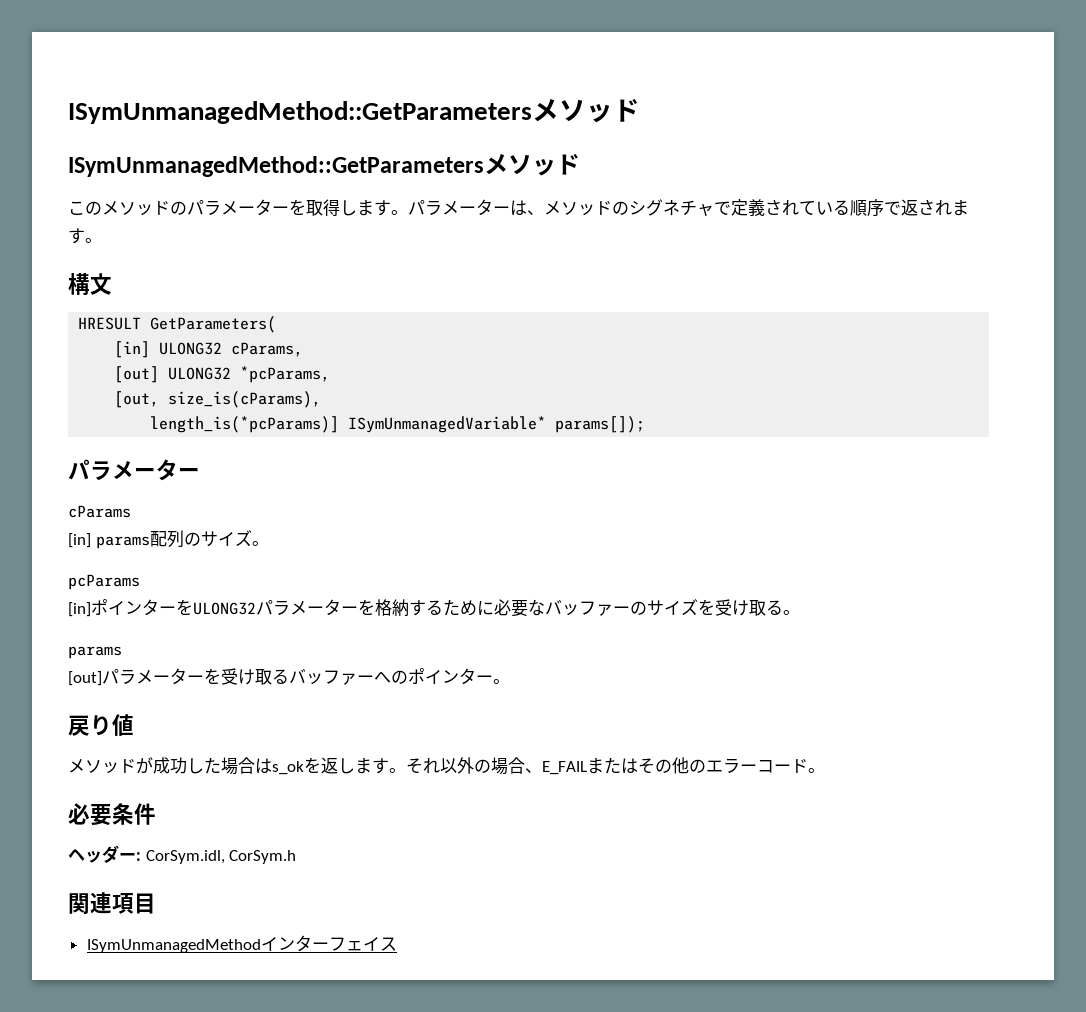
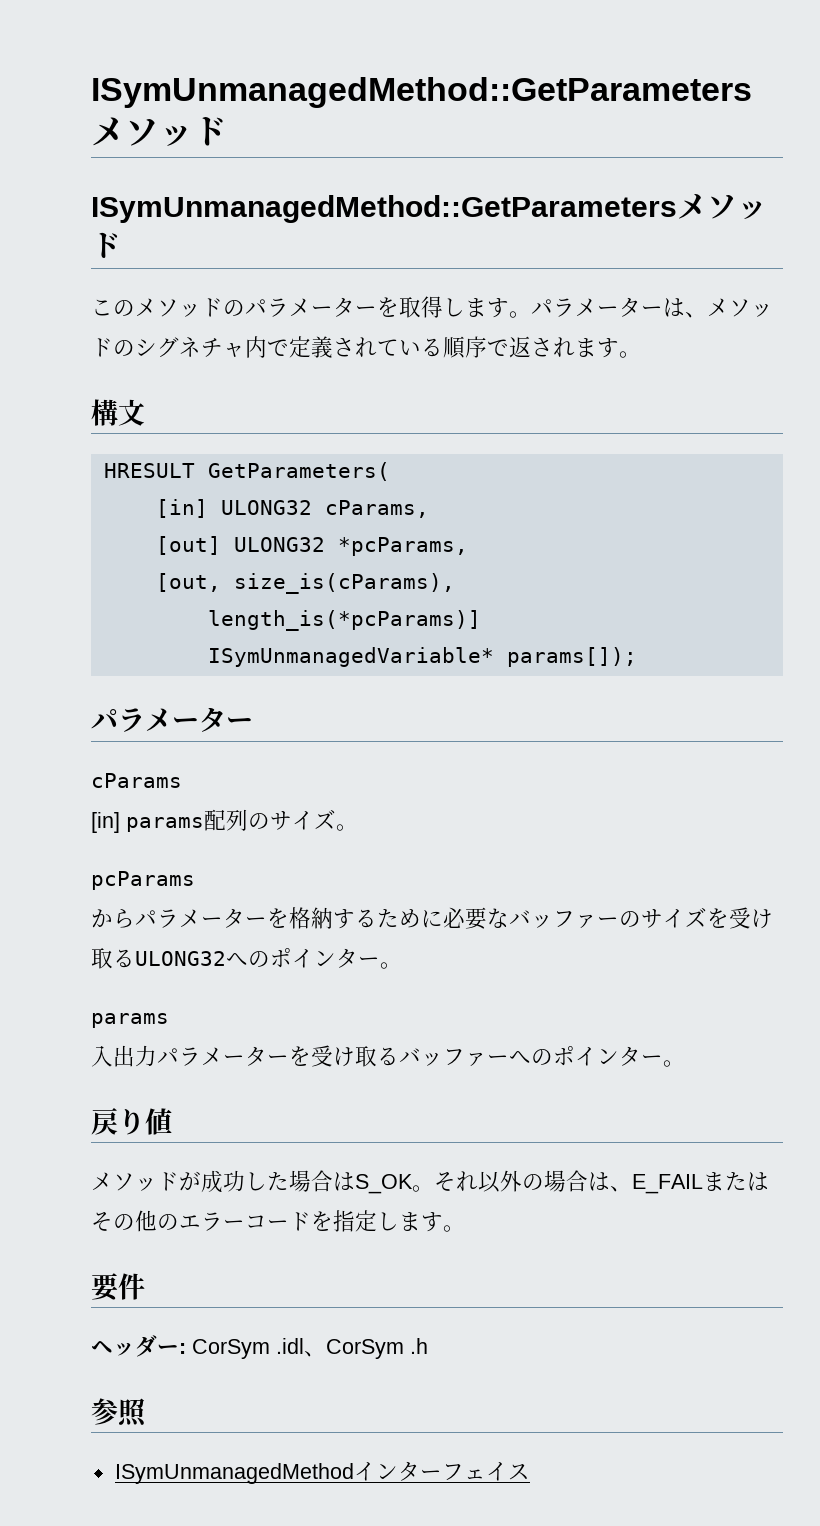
(714, 210) none -> [245,336,267,358] 内
[68,599,256,617] [in]ポインターをULONG32 -> [91,908,135,928] から
(783, 607) none -> [135,948,380,968] ULONG32へのポインター
[68,671,102,686] [out] -> [91,1045,157,1067] 入出力
[272,757,389,775] s_okを返します -> [355,1174,413,1194] S_OK
(525, 765) none -> [588,1172,610,1191] は
[808,768,825,773] [68,803,134,826] 。 // 必要条 -> [311,1210,465,1232] [91,1273,119,1301] を指定します。 // 要
[145,850,297,864] [68,892,156,914] CorSym.idl, CorSym.h // 関連項目 -> [192,1338,428,1359] [91,1398,147,1427] CorSym .idl、CorSym .h // 参照

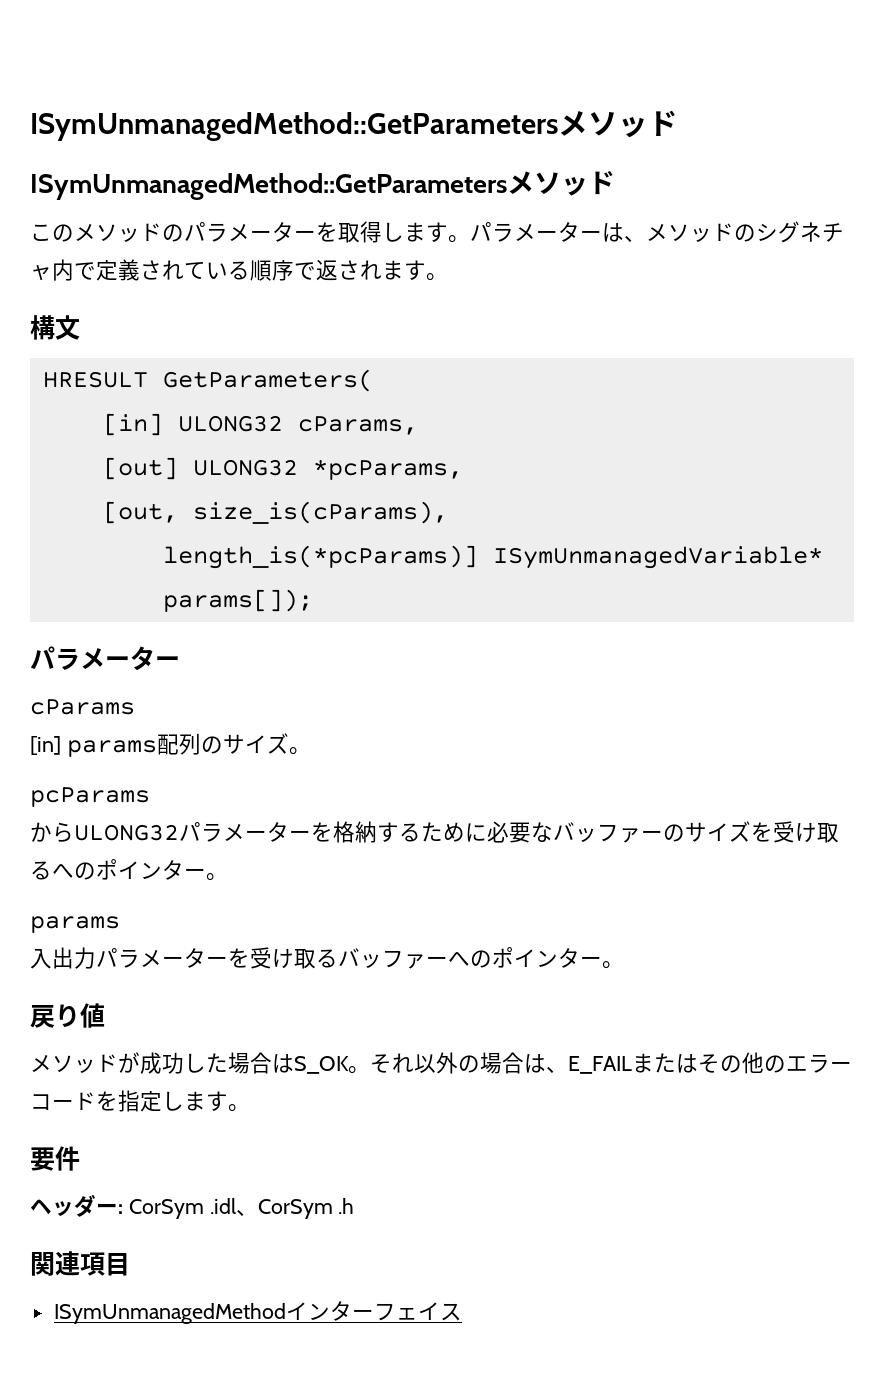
(135, 918) none -> [74,824,179,841] ULONG32
[135,951,226,966] ULONG32 -> (52, 870) none
[91,1398,147,1427] 参照 -> [30,1251,130,1276] 関連項目

